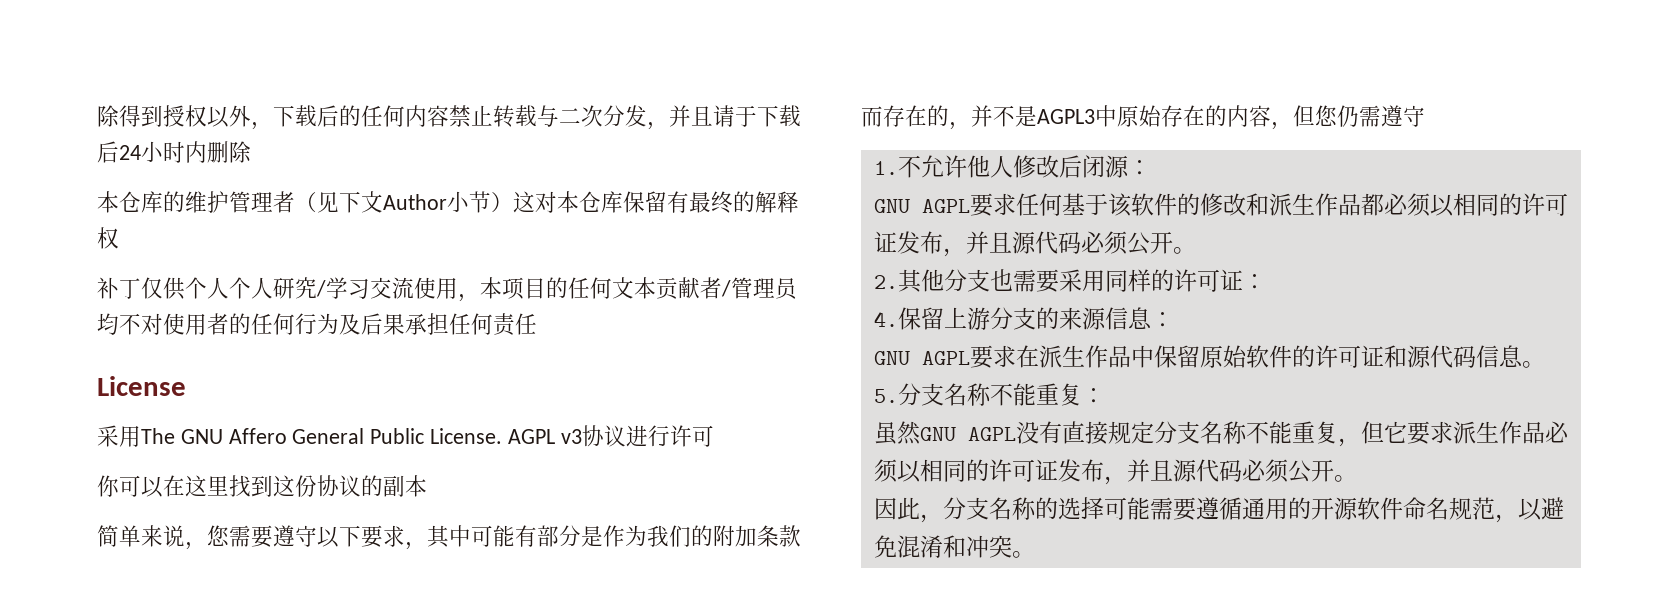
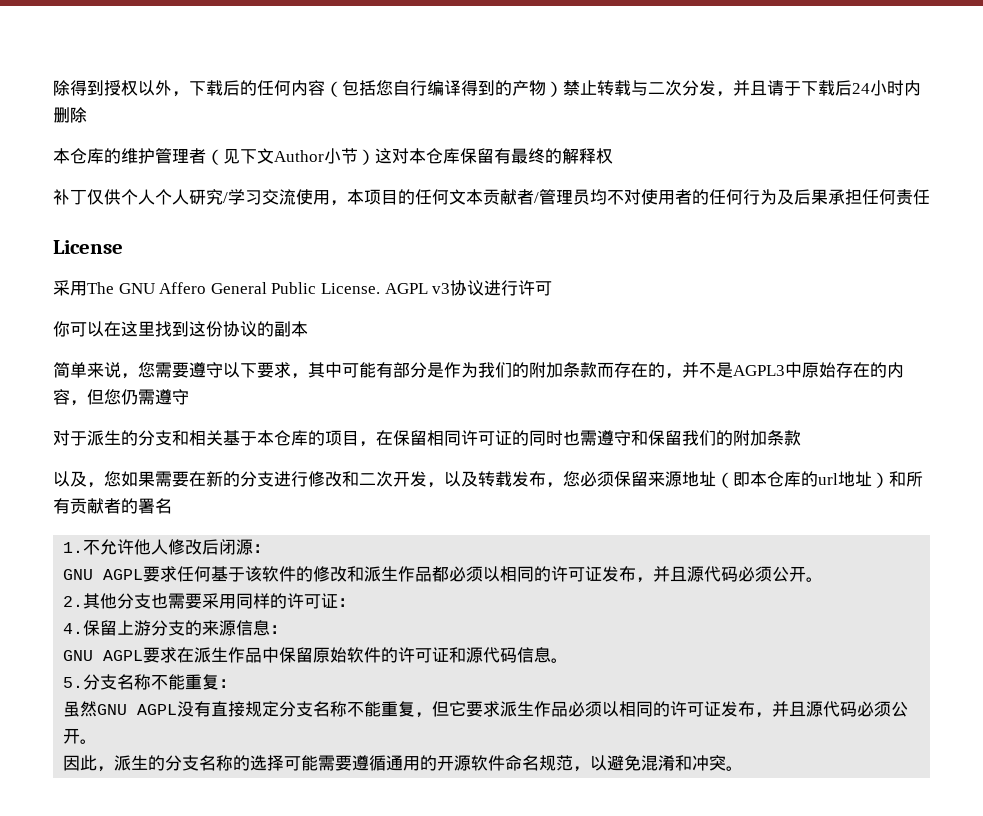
(449, 116) none -> [325,80,563,97] （包括您自行编译得到的产物）
(1425, 116) none -> [53,430,801,447] [53,471,923,488] [53,498,172,514] // 对于派生的分支和相关基于本仓库的项目，在保留相同许可证的同时也需遵守和保留我们的附加条款 // 以及，您如果需要在新的分支进行修改和二次开发，以及转载发布，您必须保留来源地址（即本仓库的url地址）和所有贡献者的署名
(943, 518) none -> [114,755,166,771] 派生的

